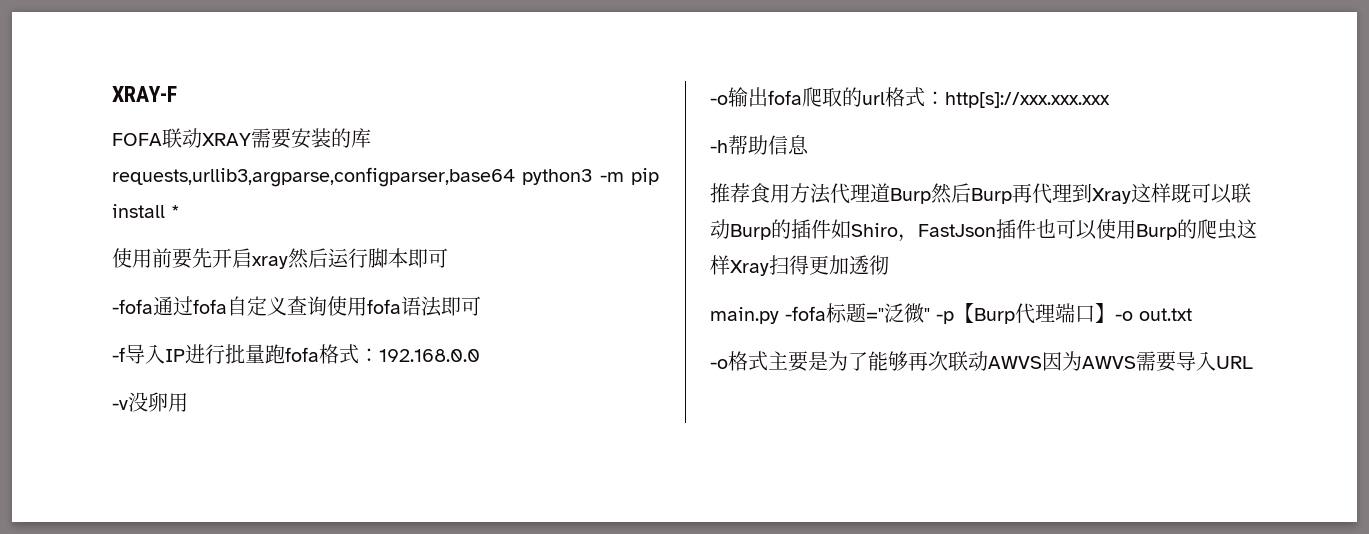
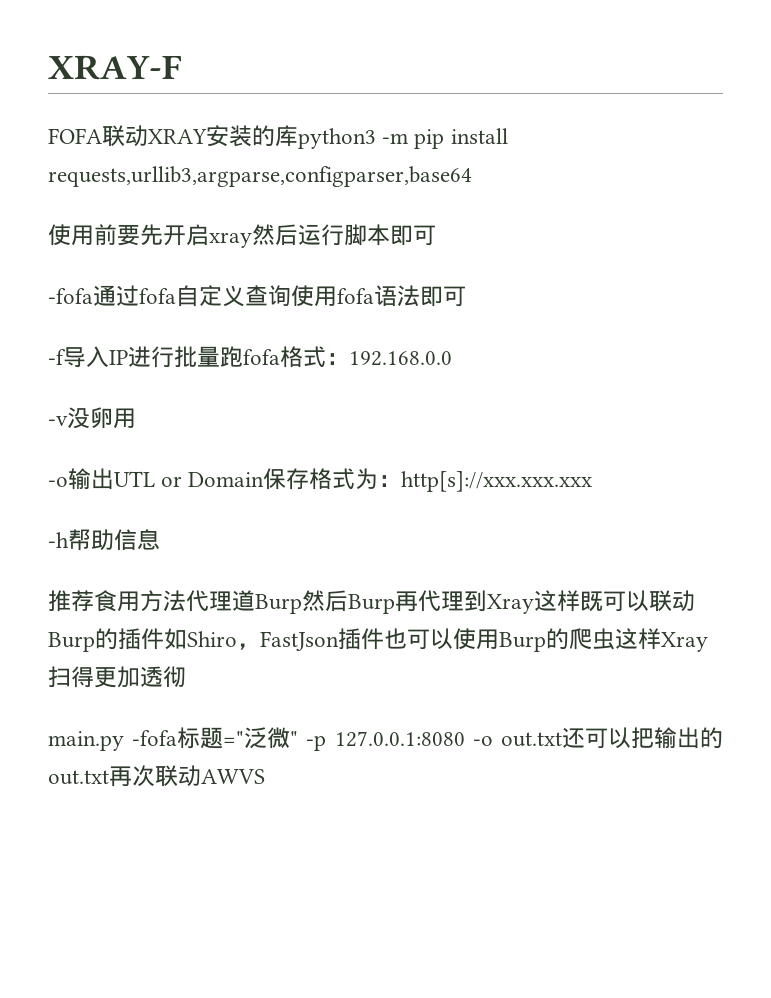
[251,128,291,149] 需要 -> (207, 136) none
[112,167,515,187] requests,urllib3,argparse,configparser,base64 -> (298, 136) none
[171,205,180,218] * -> [48,166,472,187] requests,urllib3,argparse,configparser,base64
[768,87,925,107] fofa爬取的url格式 -> [114,468,379,490] UTL or Domain保存格式为
[954,303,1192,324] [710,351,1253,372] 【Burp代理端口】-o out.txt // -o格式主要是为了能够再次联动AWVS因为AWVS需要导入URL -> [334,727,723,749] [48,765,265,787] 127.0.0.1:8080 -o out.txt还可以把输出的out.txt再次联动AWVS

